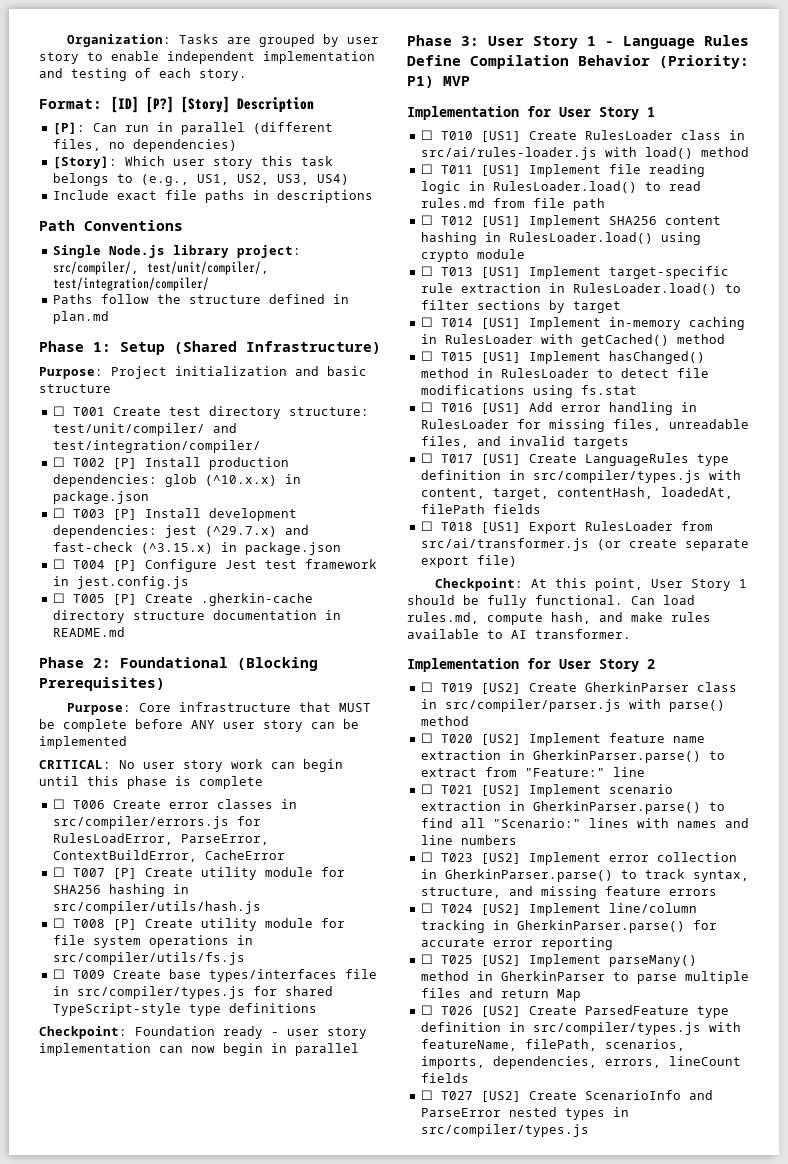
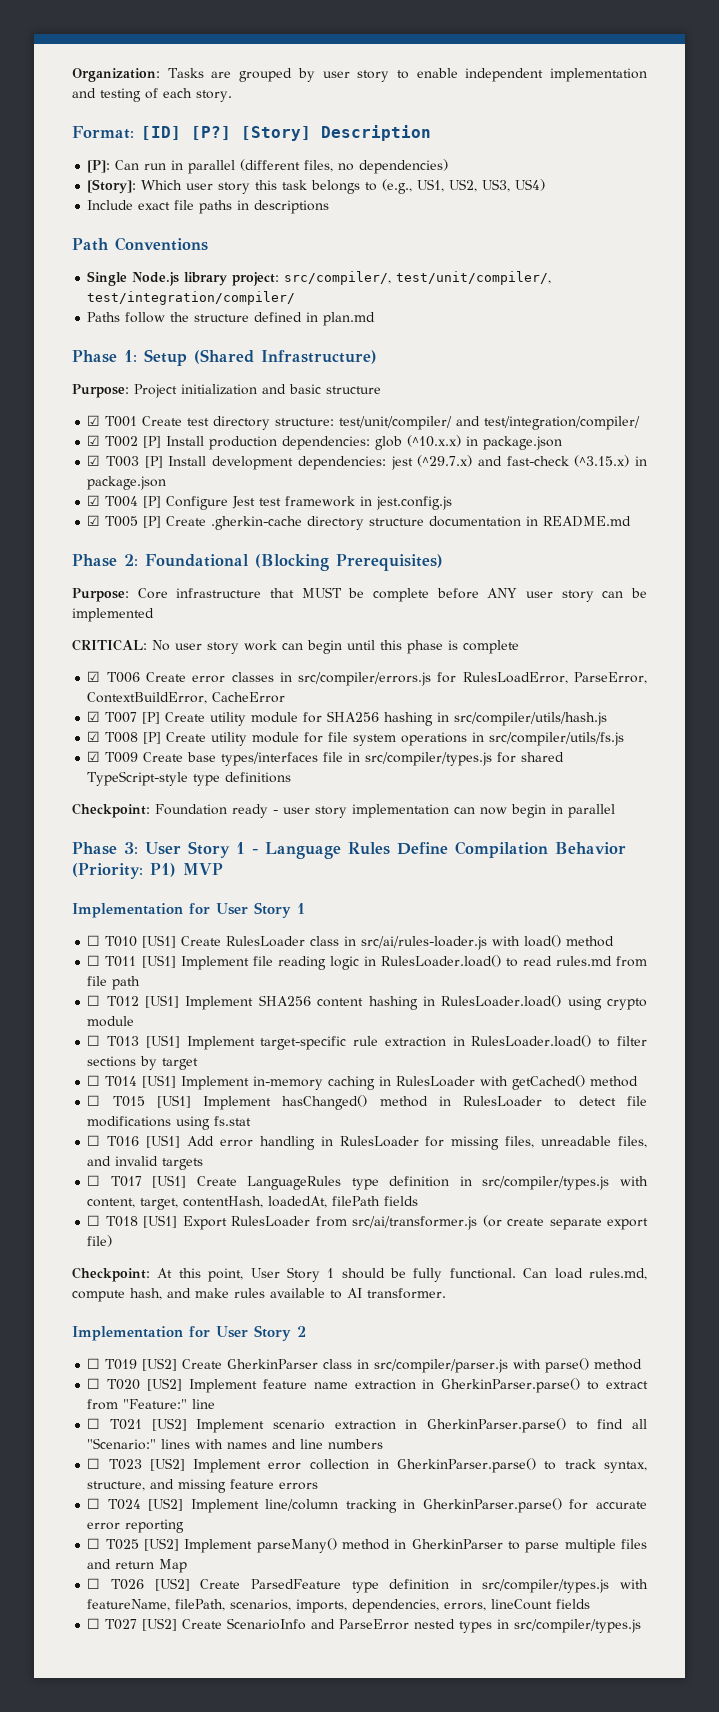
[52,406,65,416] ☐ -> [87,415,101,426] ☑
[52,457,65,467] ☐ -> [87,435,101,446] ☑
[52,508,65,518] ☐ -> [87,455,101,466] ☑
[52,559,65,569] ☐ -> [87,495,101,506] ☑
[52,593,65,603] ☐ -> [87,515,101,526] ☑
[52,799,65,809] ☐ -> [87,671,101,682] ☑
[52,867,65,877] ☐ -> [87,711,101,722] ☑
[52,918,65,928] ☐ -> [87,731,101,742] ☑
[52,969,65,979] ☐ -> [87,751,101,762] ☑

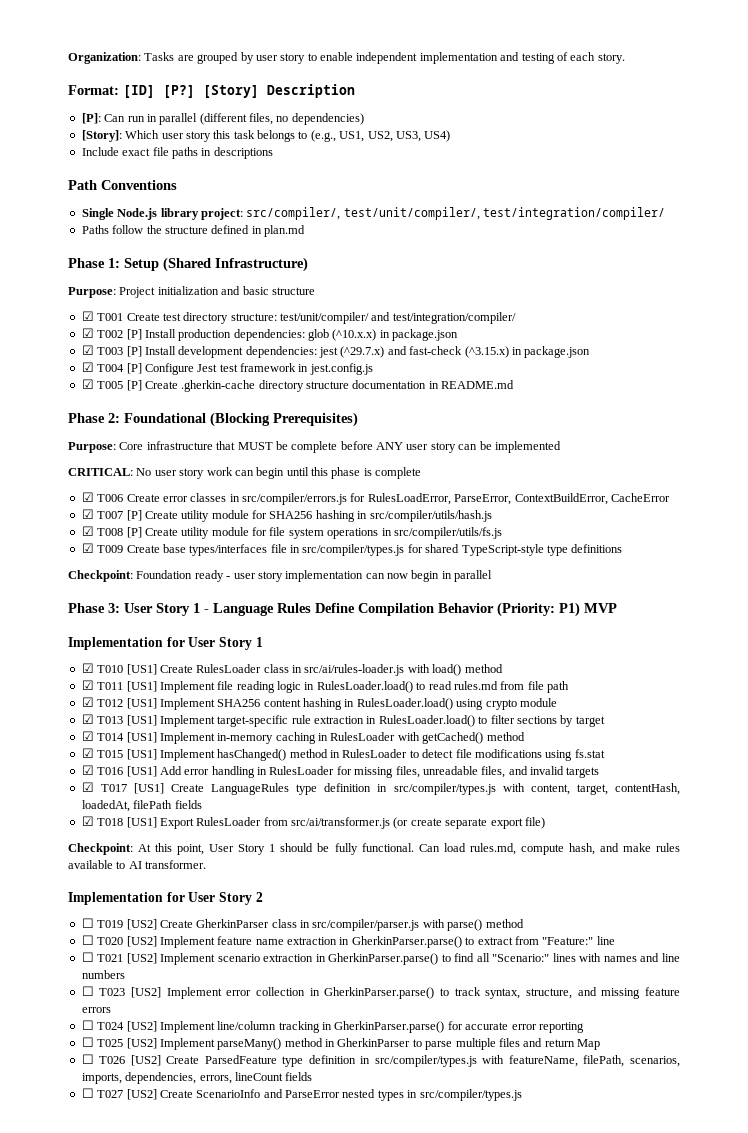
[87,935,101,946] ☐ -> [81,663,94,673] ☑
[87,955,101,966] ☐ -> [81,680,94,690] ☑
[87,995,101,1006] ☐ -> [81,697,94,707] ☑
[87,1035,101,1046] ☐ -> [81,714,94,724] ☑
[87,1075,101,1086] ☐ -> [81,731,94,741] ☑
[87,1095,101,1106] ☐ -> [81,748,94,758] ☑
[87,1135,101,1146] ☐ -> [81,765,94,775] ☑
[87,1175,101,1186] ☐ -> [81,782,94,792] ☑
[87,1215,101,1226] ☐ -> [81,816,94,826] ☑

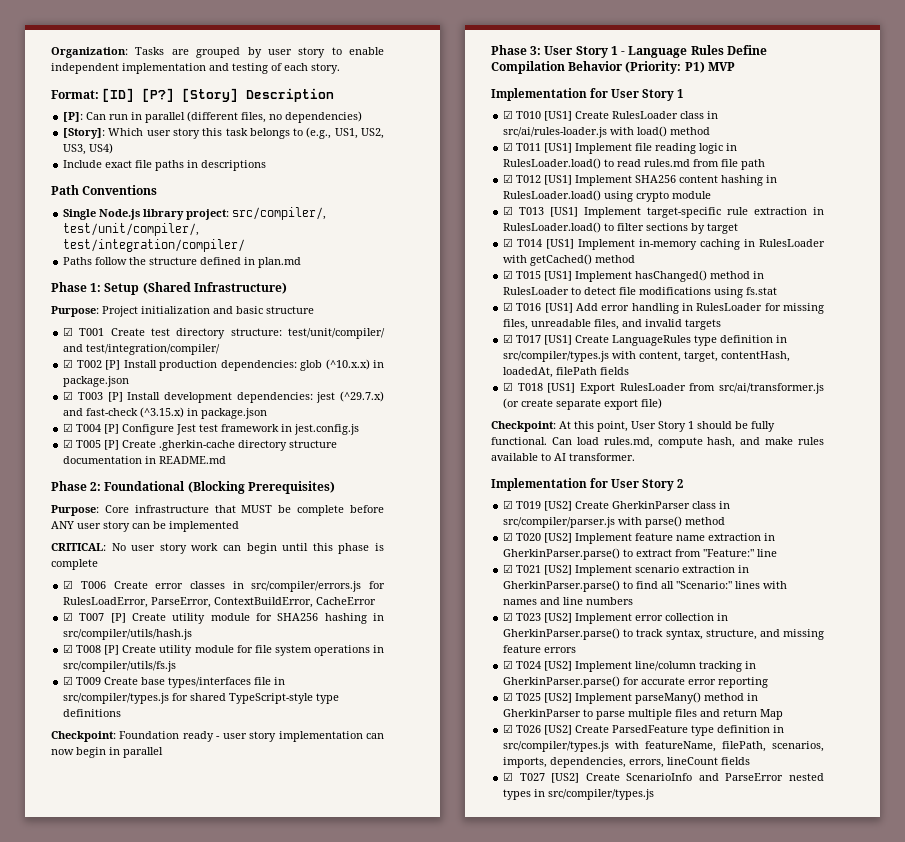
[81,918,94,928] ☐ -> [503,500,514,509] ☑
[81,935,94,945] ☐ -> [503,532,514,541] ☑
[81,952,94,962] ☐ -> [503,564,514,573] ☑
[81,986,94,996] ☐ -> [503,612,514,621] ☑
[81,1020,94,1030] ☐ -> [503,660,514,669] ☑
[81,1037,94,1047] ☐ -> [503,692,514,701] ☑
[81,1054,94,1064] ☐ -> [503,724,514,733] ☑
[81,1088,94,1098] ☐ -> [503,772,514,781] ☑

